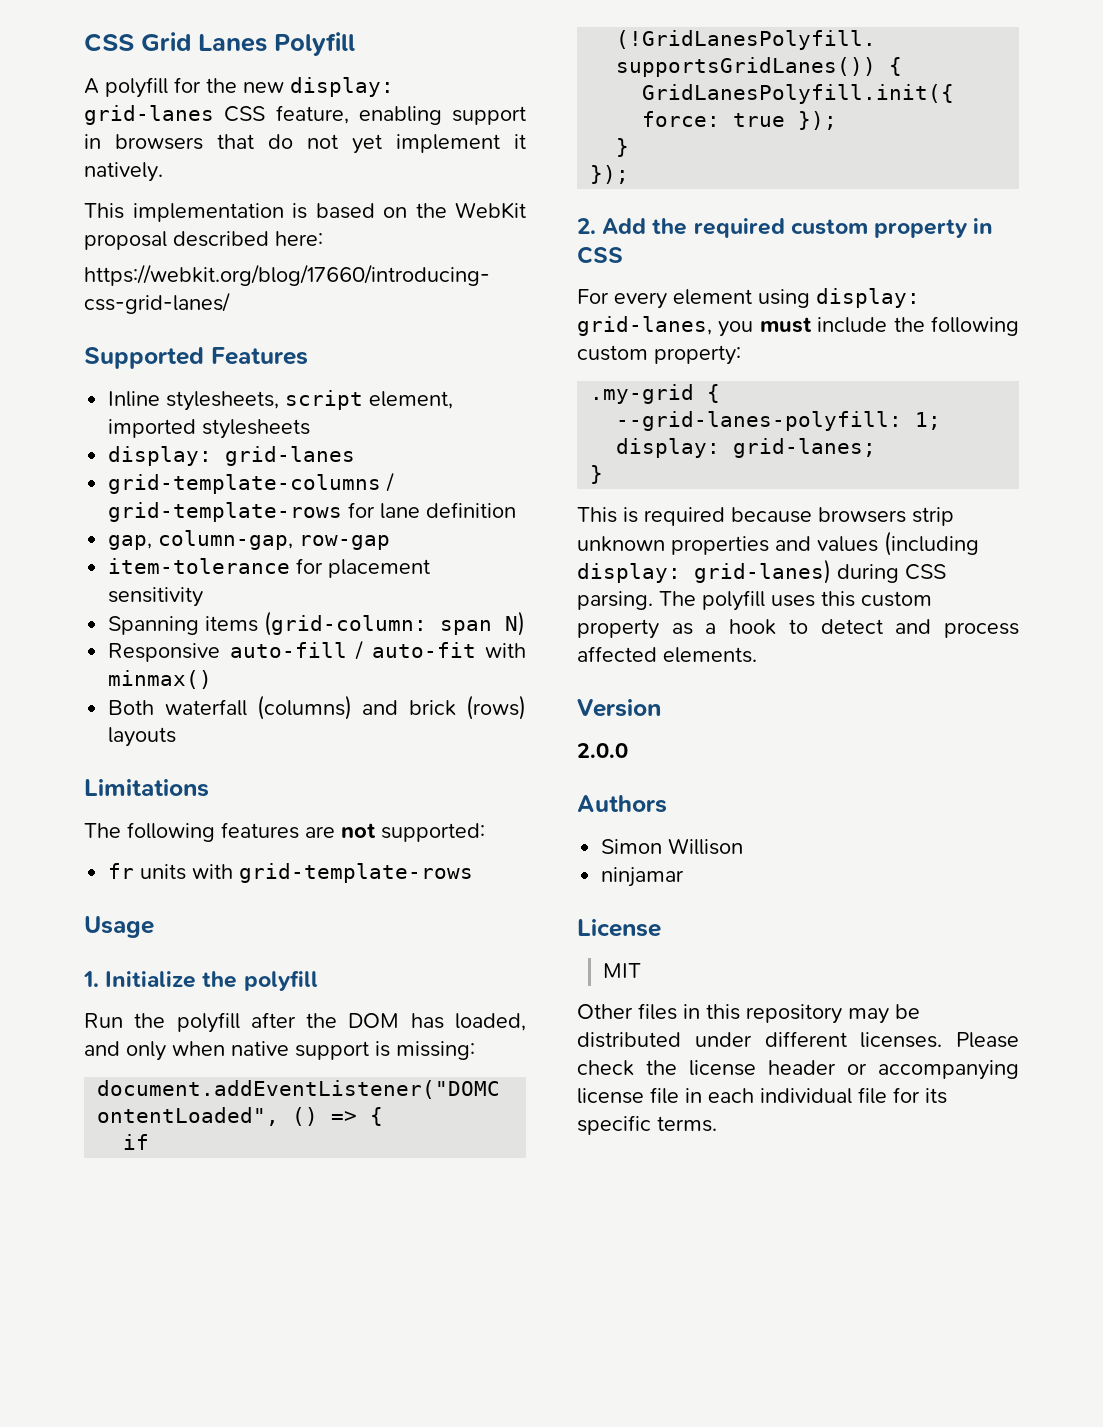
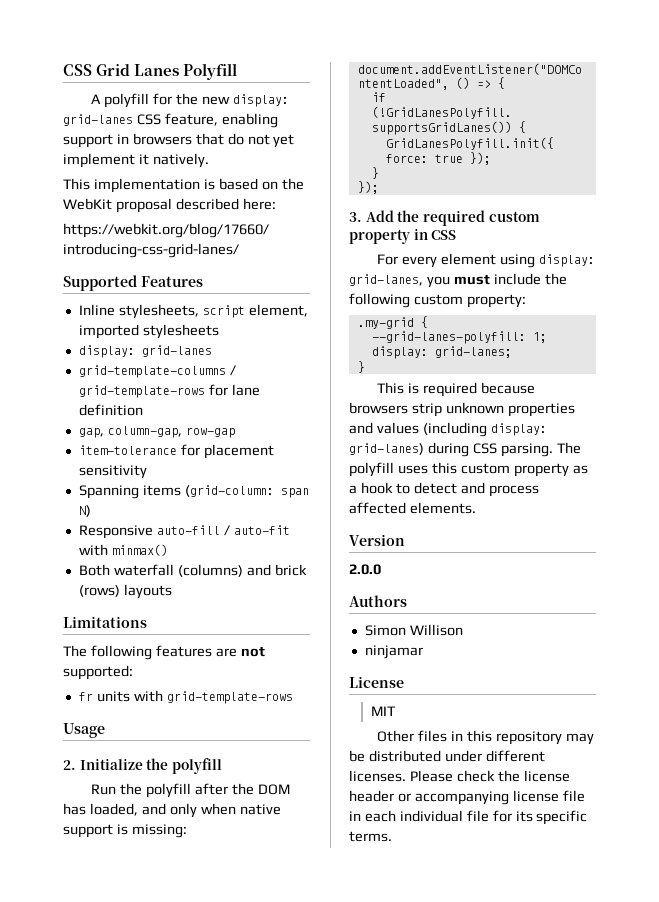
[83,971,99,987] 1. -> [63,760,76,770] 2.
[577,218,596,234] 2. -> [349,212,362,222] 3.

